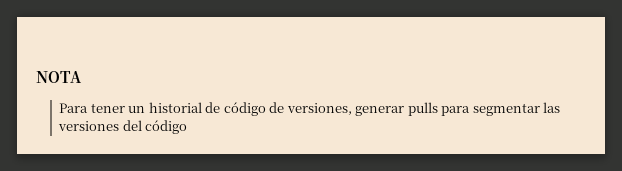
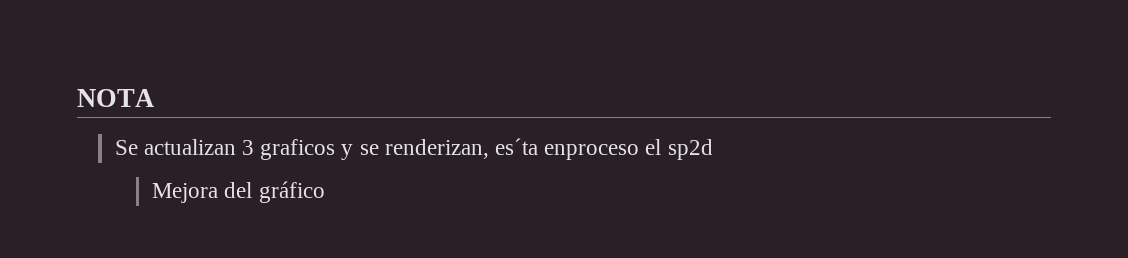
[59,102,561,116] [58,120,188,134] Para tener un historial de código de versiones, generar pulls para segmentar las versiones del código -> [114,138,713,160] [152,181,325,203] Se actualizan 3 graficos y se renderizan, es´ta enproceso el sp2d // Mejora del gráfico

